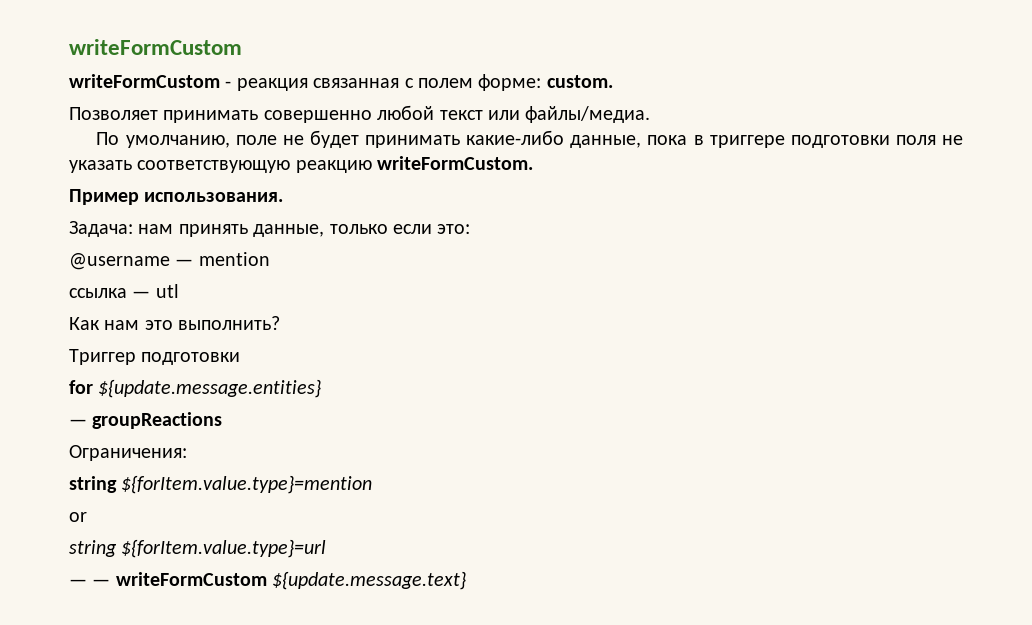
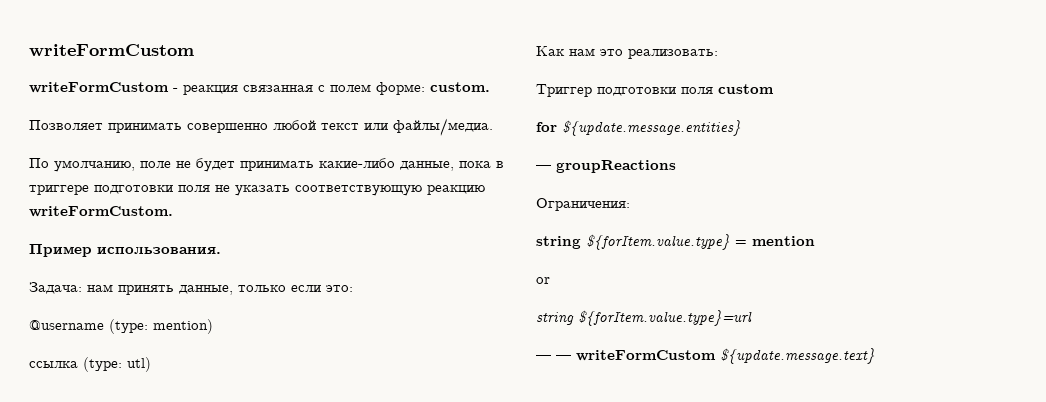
[175,252,270,266] — mention -> [109,319,213,334] (type: mention)
[132,284,179,298] — utl -> [83,357,151,372] (type: utl)
[178,316,281,330] выполнить? -> [628,49,718,59] реализовать:
(241, 358) none -> [681,84,774,94] поля custom
[121,475,373,494] ${forItem.value.type}=mention -> [586,234,815,250] ${forItem.value.type} = mention

